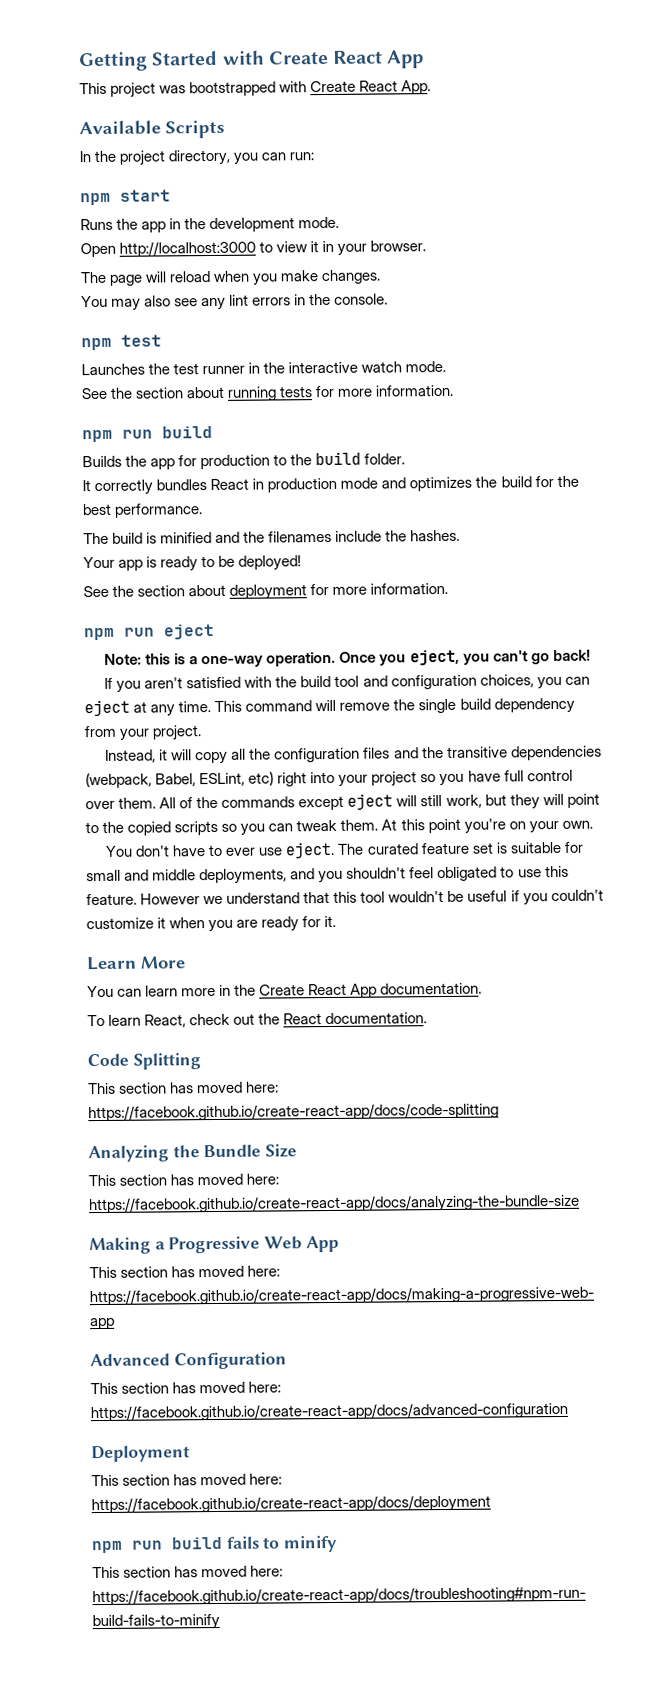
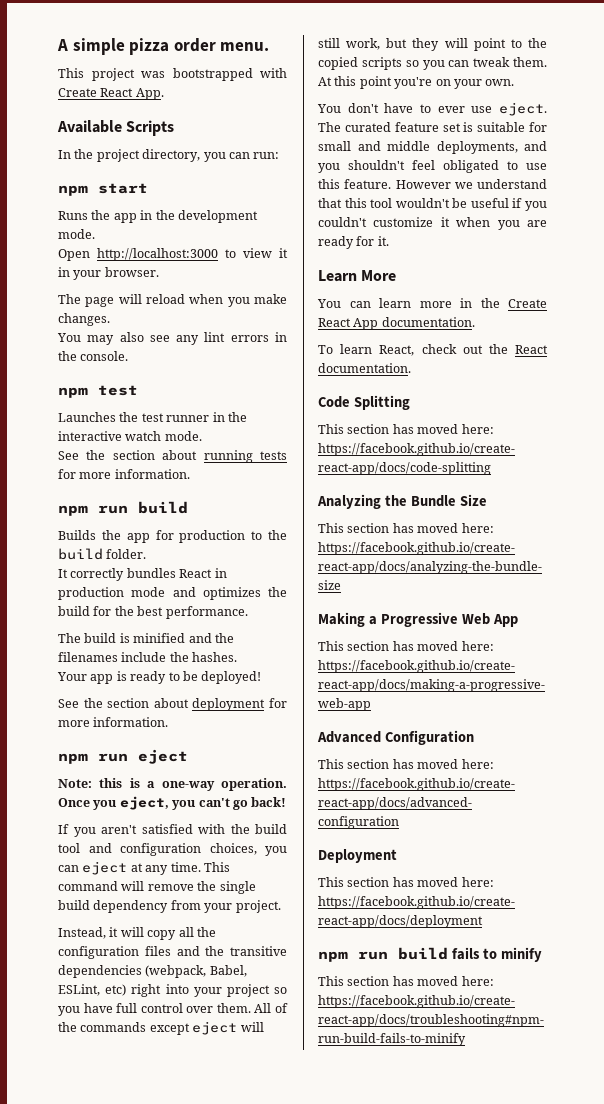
[79,50,425,72] Getting Started with Create React App -> [57,38,270,55] A simple pizza order menu.

